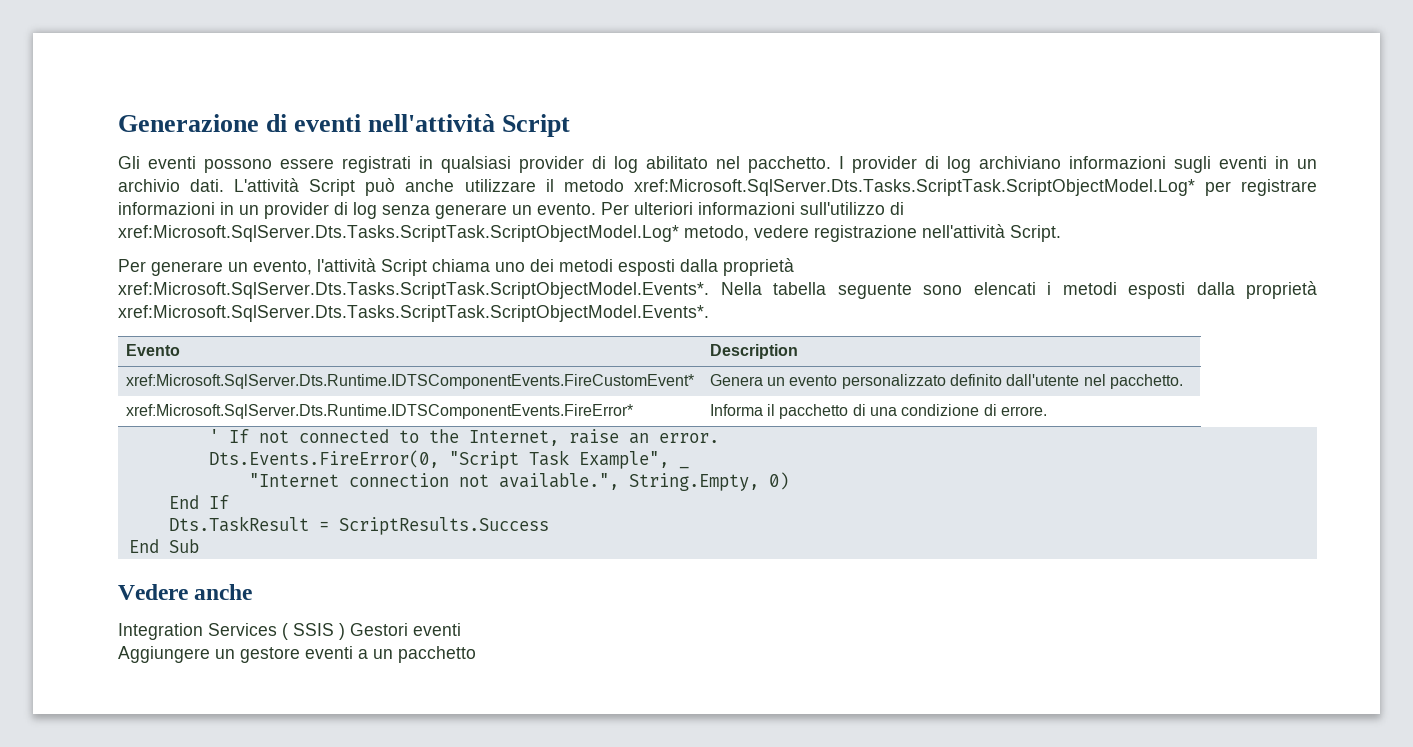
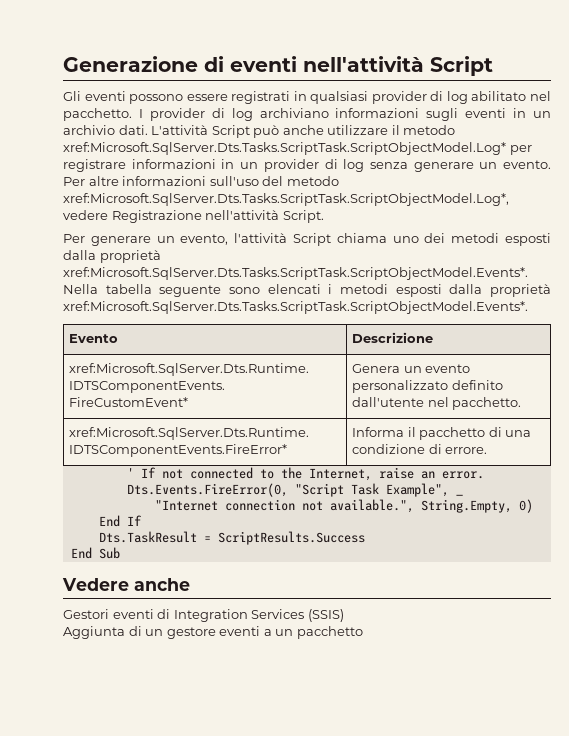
[634,202,904,215] [118,225,917,242] ulteriori informazioni sull'utilizzo di xref:Microsoft.SqlServer.Dts.Tasks.ScriptTask.ScriptObjectModel.Log* metodo, vedere registrazione -> [88,176,339,186] [63,193,509,206] [63,210,202,223] altre informazioni sull'uso del metodo xref:Microsoft.SqlServer.Dts.Tasks.ScriptTask.ScriptObjectModel.Log*, vedere Registrazione
[709,344,798,359] Description -> [352,332,434,343] Descrizione
[118,623,461,640] [118,646,210,663] Integration Services ( SSIS ) Gestori eventi // Aggiungere -> [63,609,344,622] [63,626,142,639] Gestori eventi di Integration Services (SSIS) // Aggiunta di

